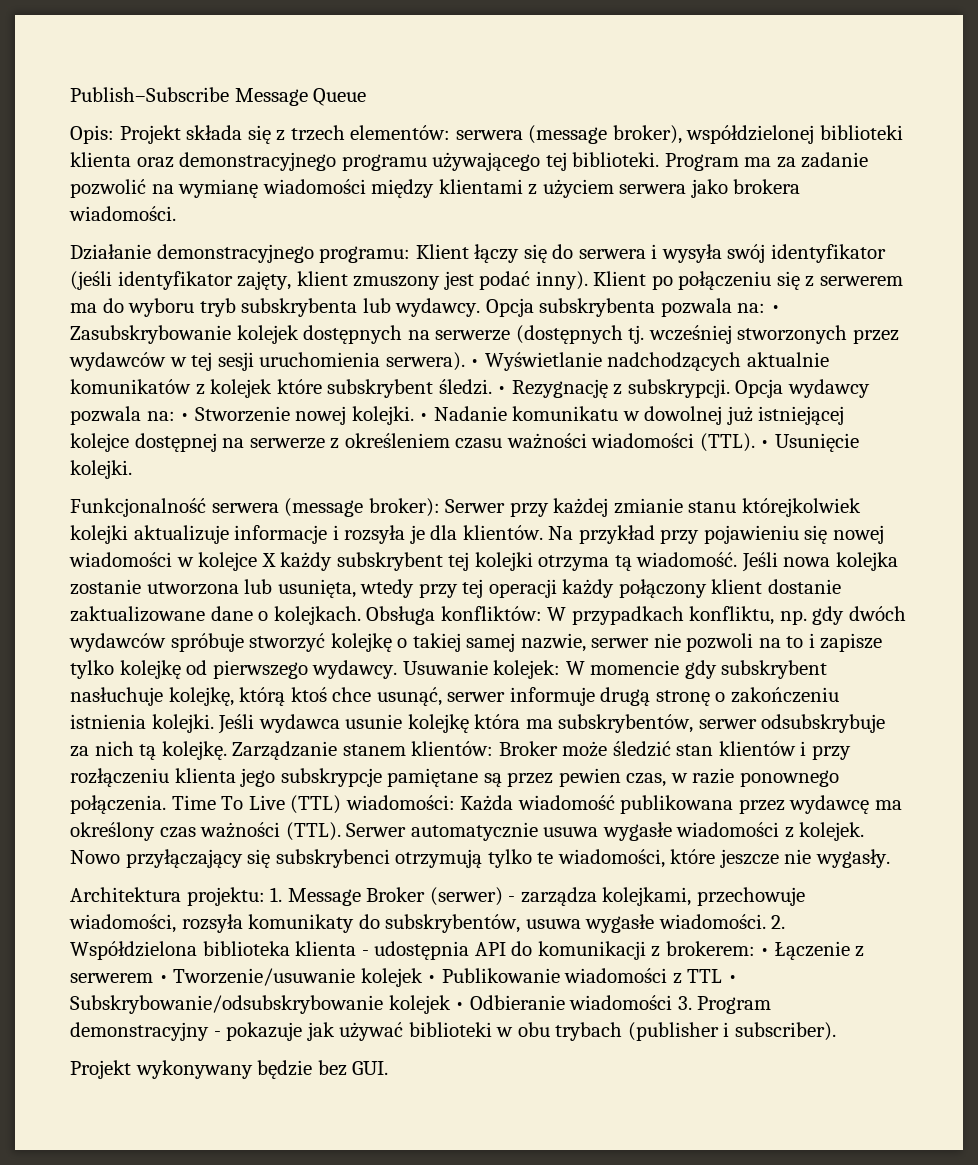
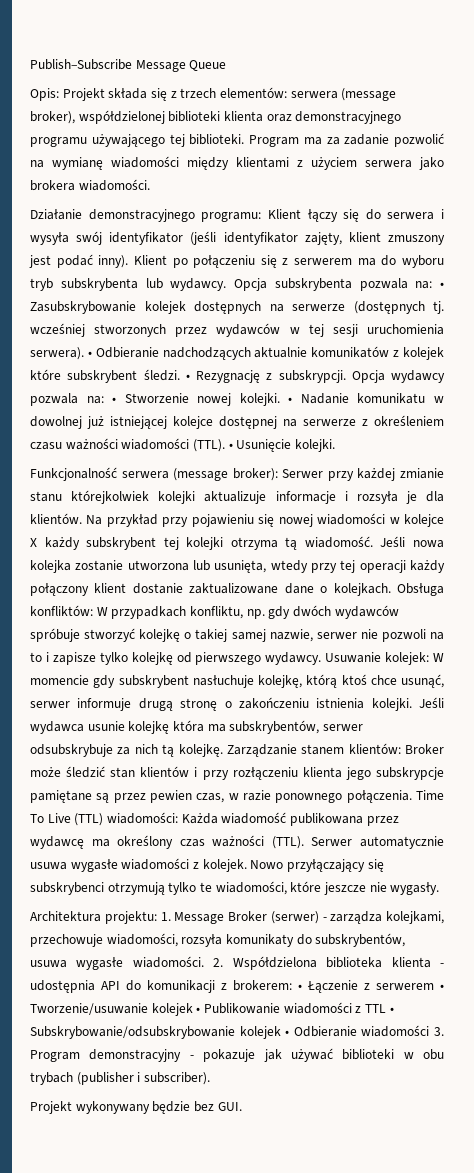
[484,352,602,371] Wyświetlanie -> [95,347,159,358] Odbieranie

